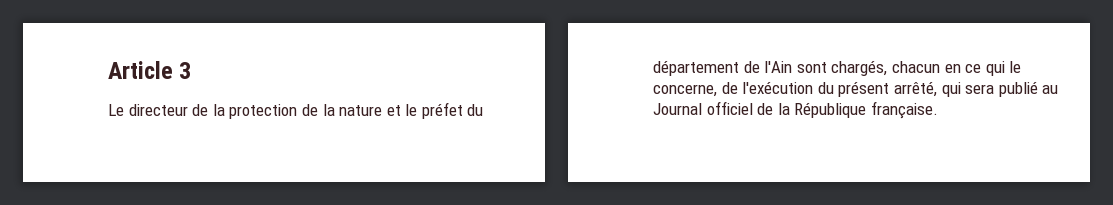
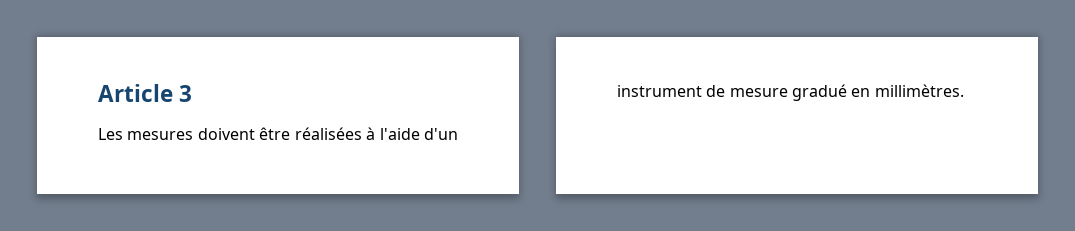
[108,102,484,119] [653,60,1022,76] [653,81,1059,97] [653,101,938,119] Le directeur de la protection de la nature et le préfet du département de l'Ain sont chargés, chacun en ce qui le concerne, de l'exécution du présent arrêté, qui sera publié au Journal officiel de la République française. -> [98,127,458,140] [617,84,964,101] Les mesures doivent être réalisées à l'aide d'un instrument de mesure gradué en millimètres.

